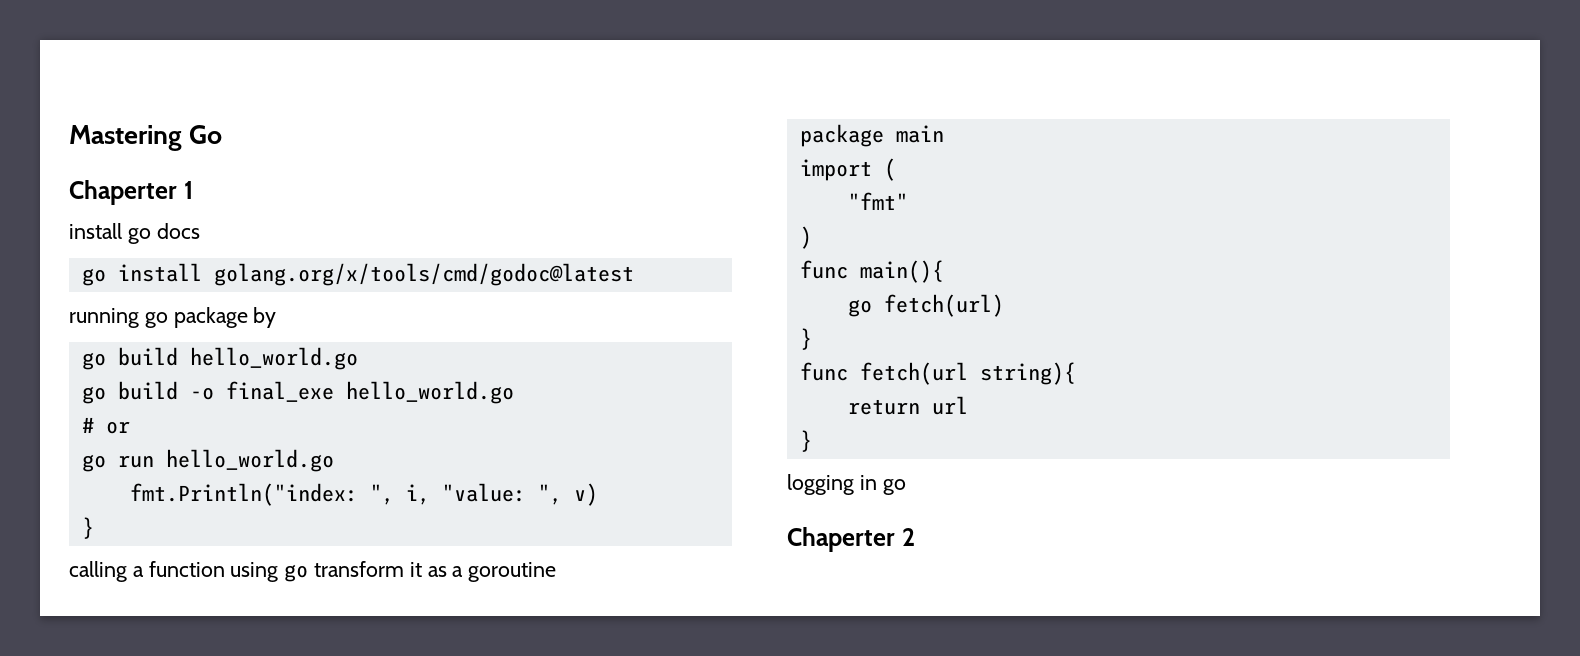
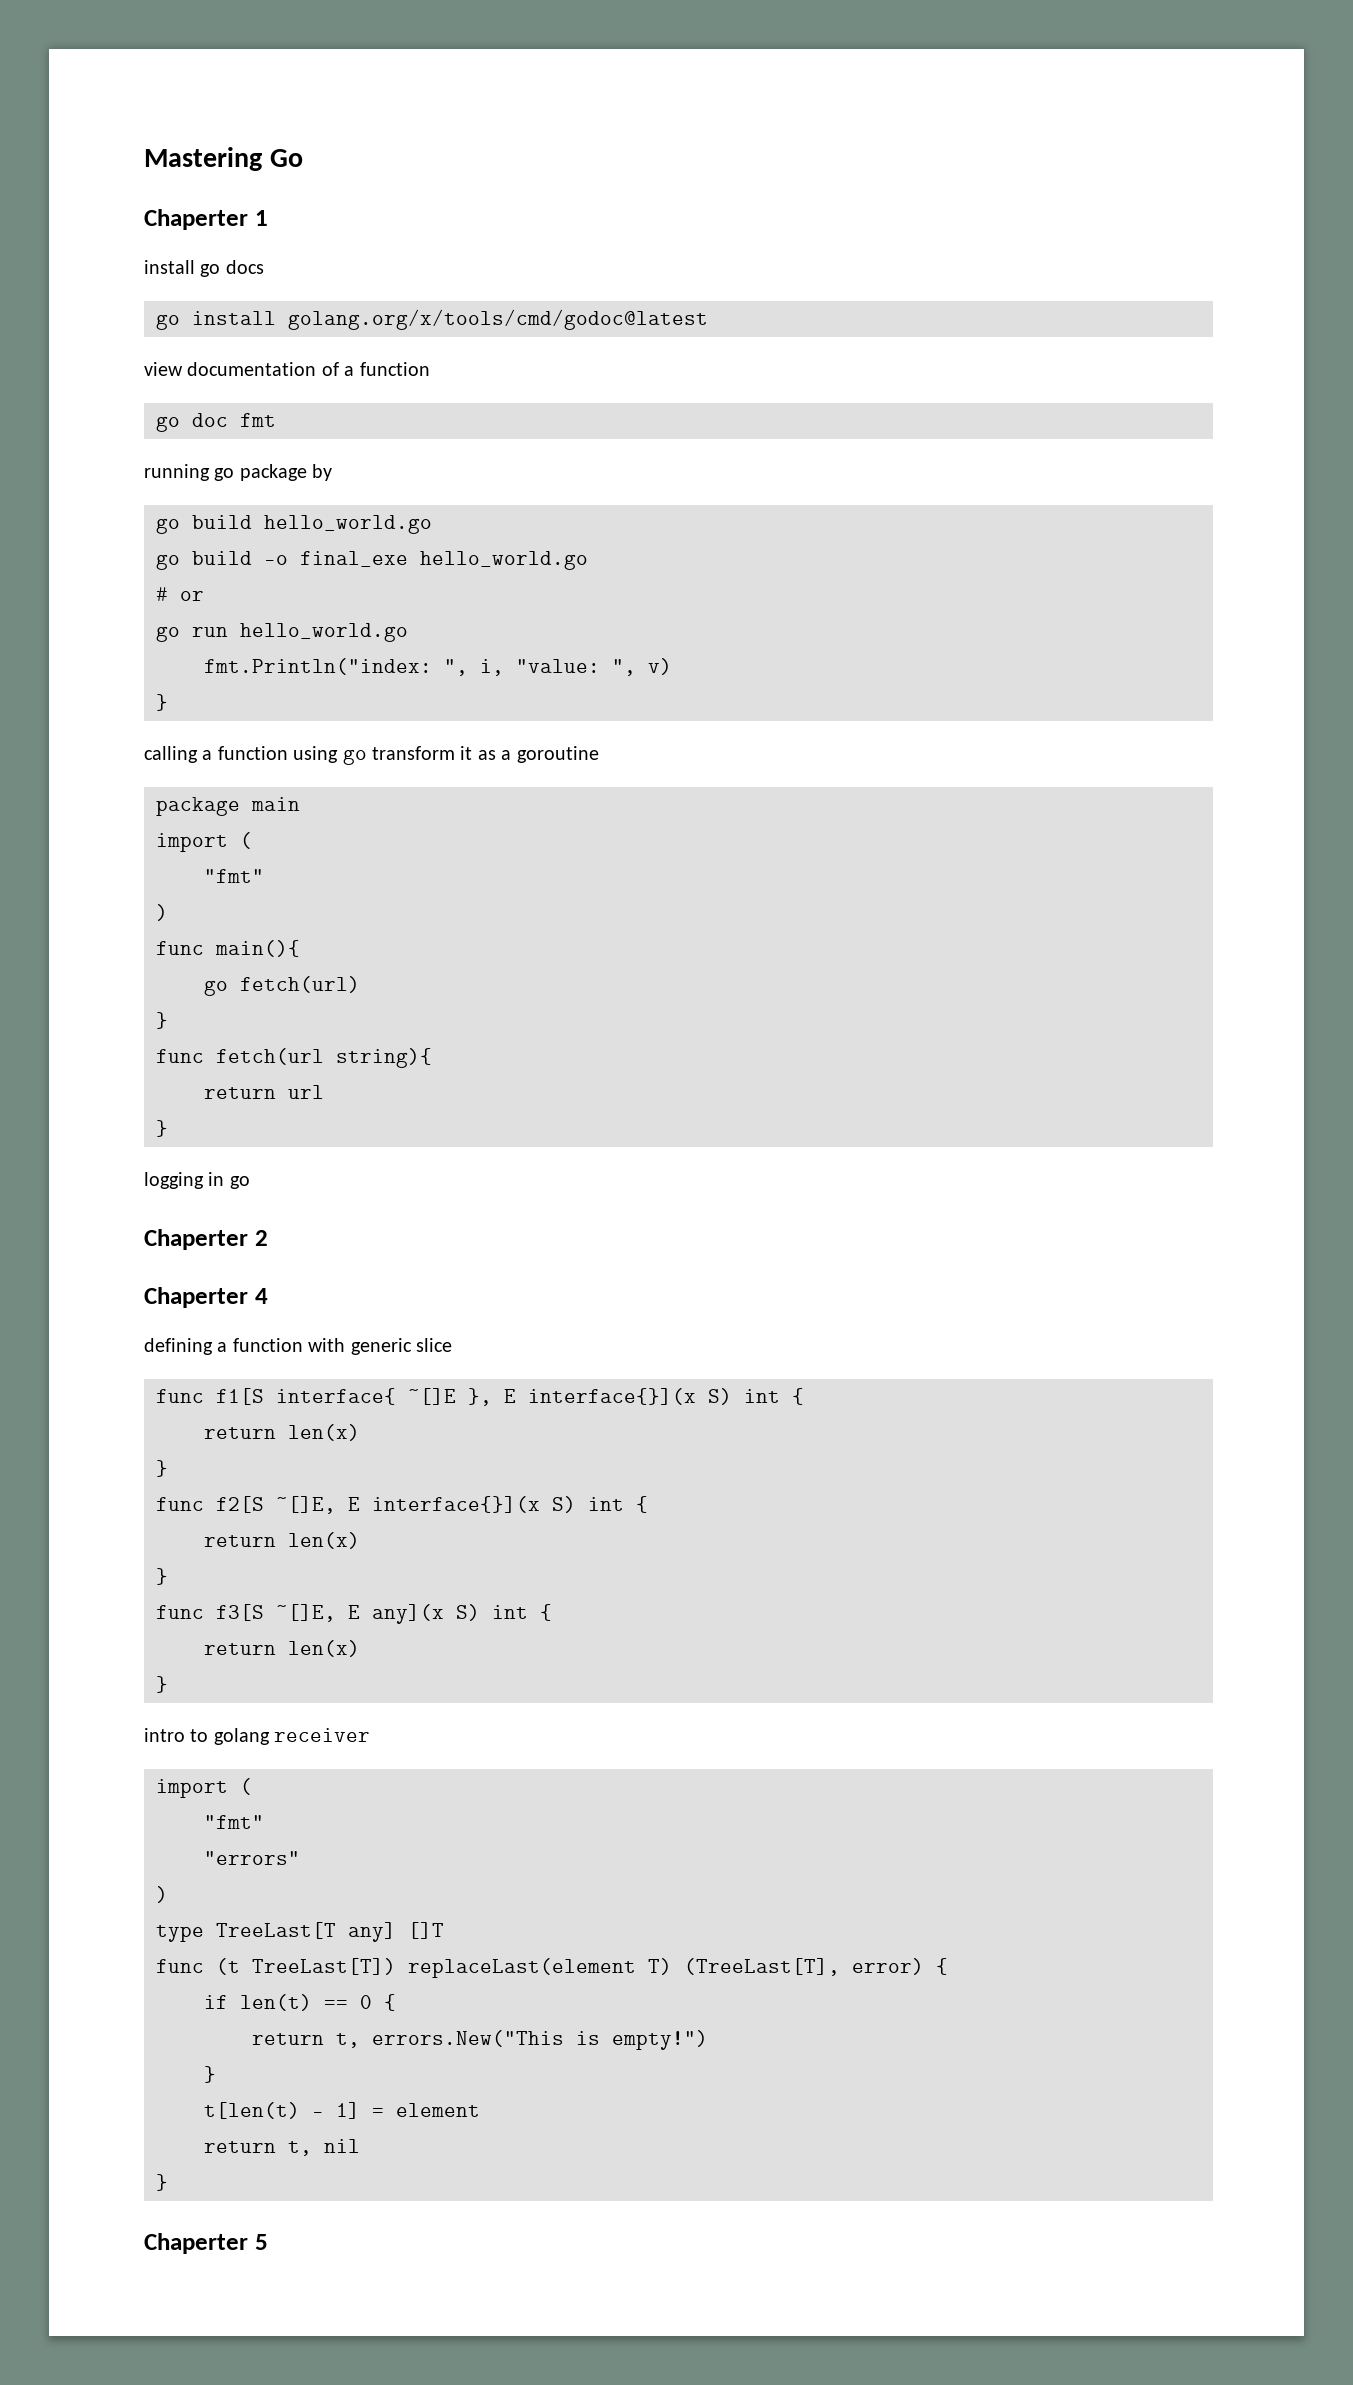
(634, 274) none -> [144,362,430,376] [156,413,276,432] // view documentation of a function // go doc fmt
(915, 537) none -> [144,1287,268,1308] [144,1338,452,1355] [156,1388,804,1406] [204,1424,360,1441] [156,1460,168,1477] [156,1496,648,1514] [204,1532,360,1549] [156,1568,168,1585] [156,1604,552,1624] [204,1640,360,1657] [156,1676,168,1693] [144,1728,371,1745] [156,1778,252,1798] [204,1815,264,1829] [204,1851,300,1865] [156,1886,168,1903] [156,1922,444,1942] [156,1958,948,1978] [204,1994,396,2011] [252,2030,708,2050] [204,2066,216,2083] [204,2102,480,2119] [204,2139,360,2156] [156,2174,168,2191] [144,2233,268,2254] // Chaperter 4 // defining a function with generic slice // func f1[S interface{ ~[]E }, E interface{}](x S) int { // return len(x) // } // func f2[S ~[]E, E interface{}](x S) int { // return len(x) // } // func f3[S ~[]E, E any](x S) int { // return len(x) // } // intro to golang receiver // import ( // "fmt" // "errors" // ) // type TreeLast[T any] []T // func (t TreeLast[T]) replaceLast(element T) (TreeLast[T], error) { // if len(t) == 0 { // return t, errors.New("This is empty!") // } // t[len(t) - 1] = element // return t, nil // } // Chaperter 5

